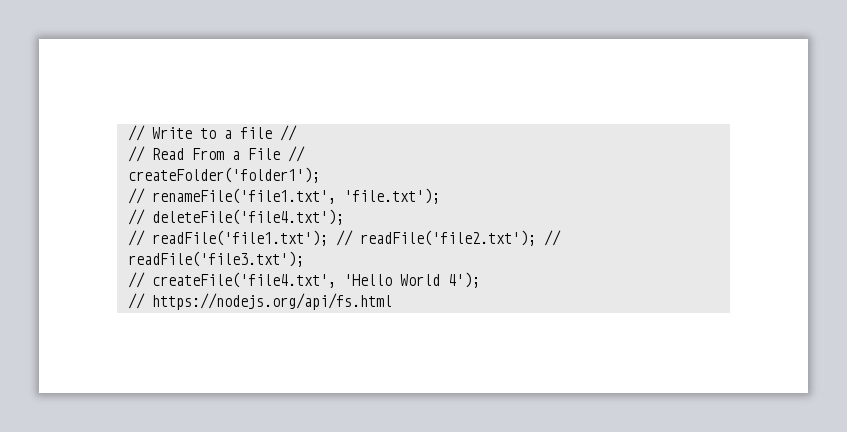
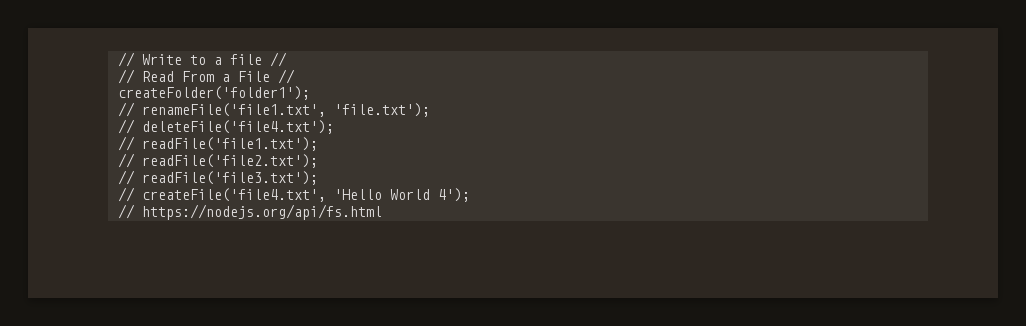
(328, 238) none -> (318, 144) //
(536, 238) none -> (318, 161) //

